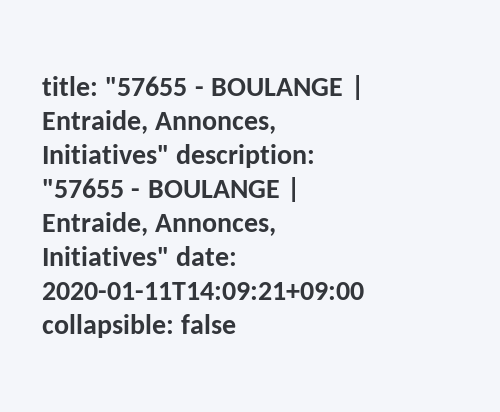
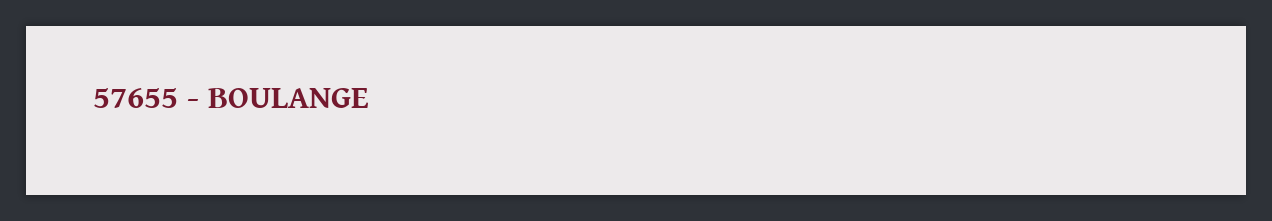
[42,75,364,100] [42,110,277,134] [42,144,316,168] [42,177,301,202] [42,212,277,236] [42,246,238,266] [42,282,364,300] [42,314,237,338] title: "57655 - BOULANGE | Entraide, Annonces, Initiatives" description: "57655 - BOULANGE | Entraide, Annonces, Initiatives" date: 2020-01-11T14:09:21+09:00 collapsible: false -> [93,88,369,108] 57655 - BOULANGE

